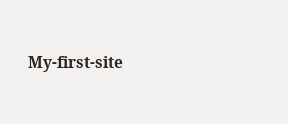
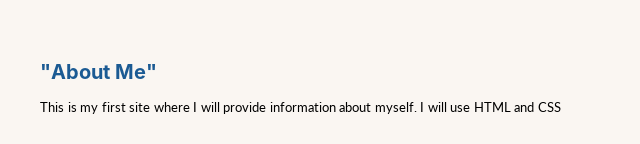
[28,56,123,72] My-first-site -> [40,64,158,79] [40,102,561,114] "About Me" // This is my first site where I will provide information about myself. I will use HTML and CSS

